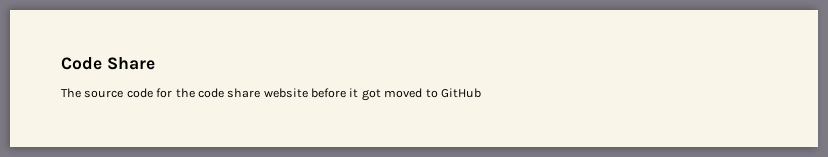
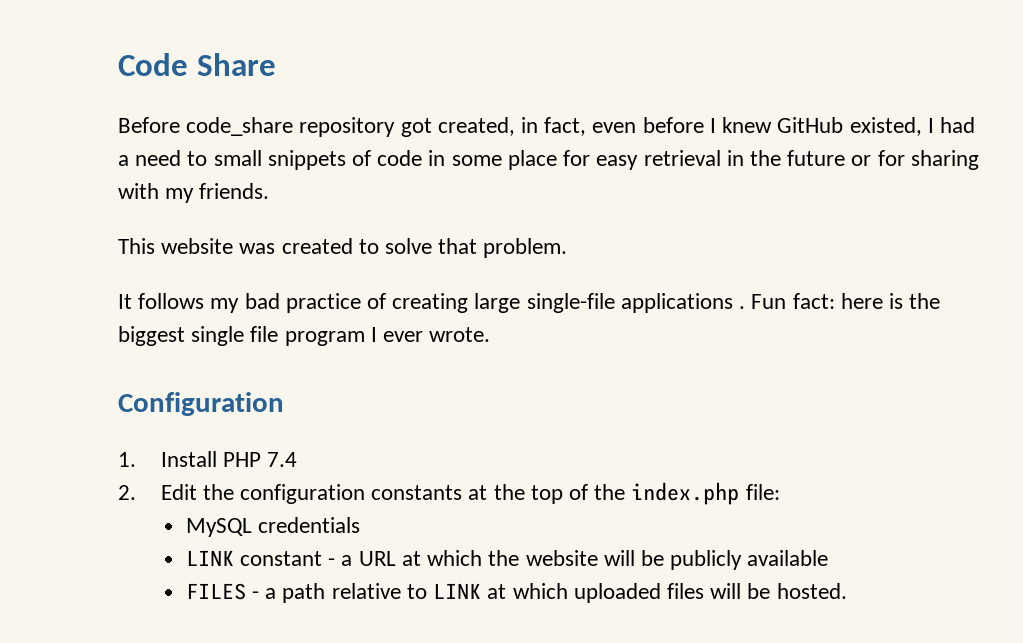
[61,88,481,101] The source code for the code share website before it got moved to GitHub -> [118,117,975,137] [118,150,979,170] [118,183,270,203] [118,238,568,258] [118,293,941,313] [118,326,491,346] [118,392,284,416] [118,451,297,467] [118,482,780,505] [185,517,361,537] [185,550,829,570] [185,583,847,603] Before code_share repository got created, in fact, even before I knew GitHub existed, I had a need to small snippets of code in some place for easy retrieval in the future or for sharing with my friends. // This website was created to solve that problem. // It follows my bad practice of creating large single-file applications . Fun fact: here is the biggest single file program I ever wrote. // Configuration // 1. Install PHP 7.4 // 2. Edit the configuration constants at the top of the index.php file: // MySQL credentials // LINK constant - a URL at which the website will be publicly available // FILES - a path relative to LINK at which uploaded files will be hosted.

